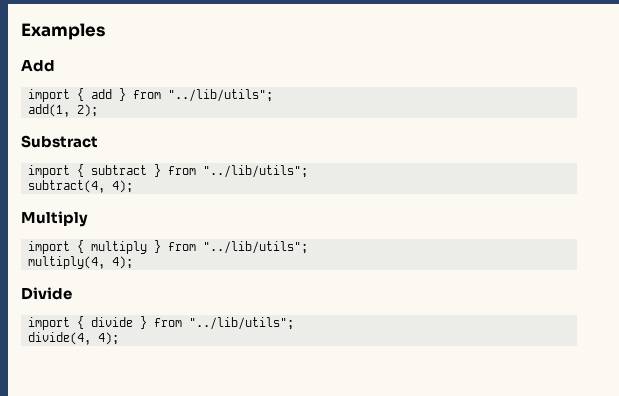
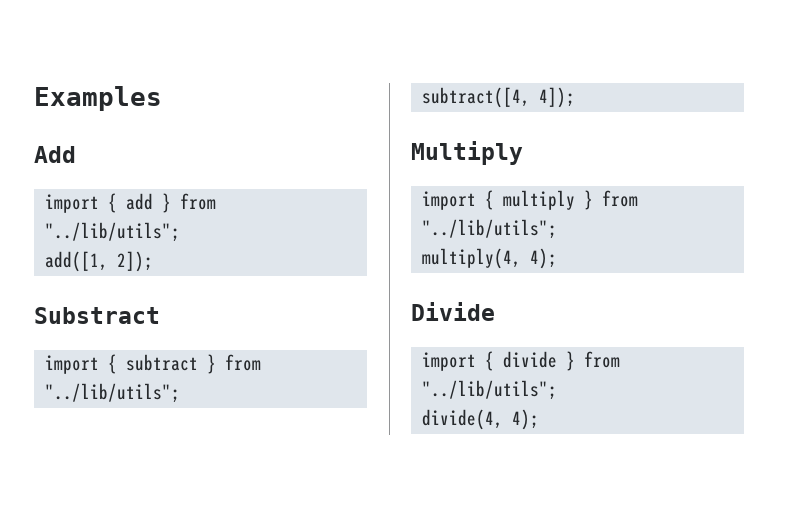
[27,104,98,117] add(1, 2); -> [44,251,153,272] add([1, 2]);
[27,180,133,193] subtract(4, 4); -> [421,87,575,108] subtract([4, 4]);

